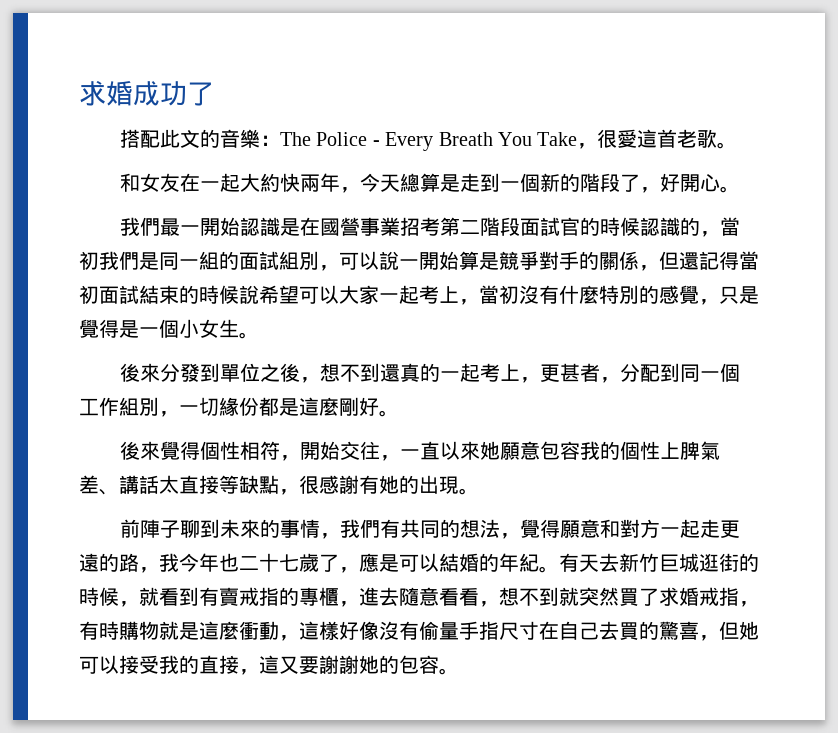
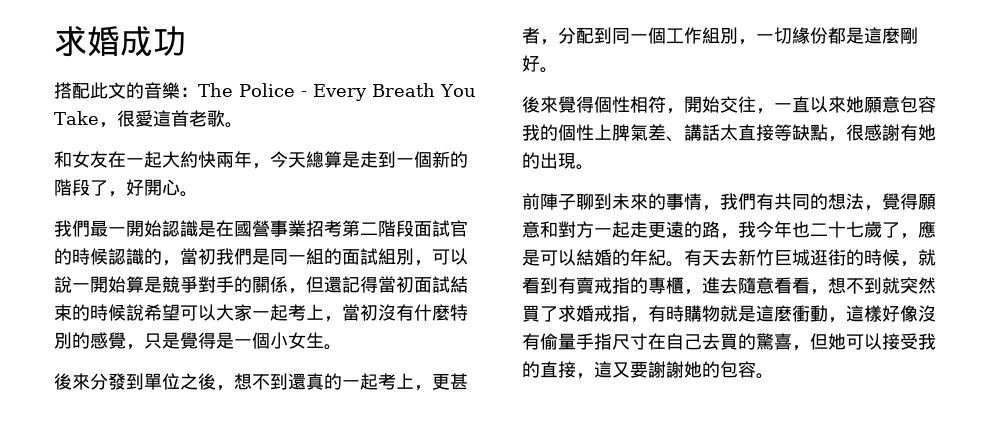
[187,82,214,106] 了 -> (186, 41) none

